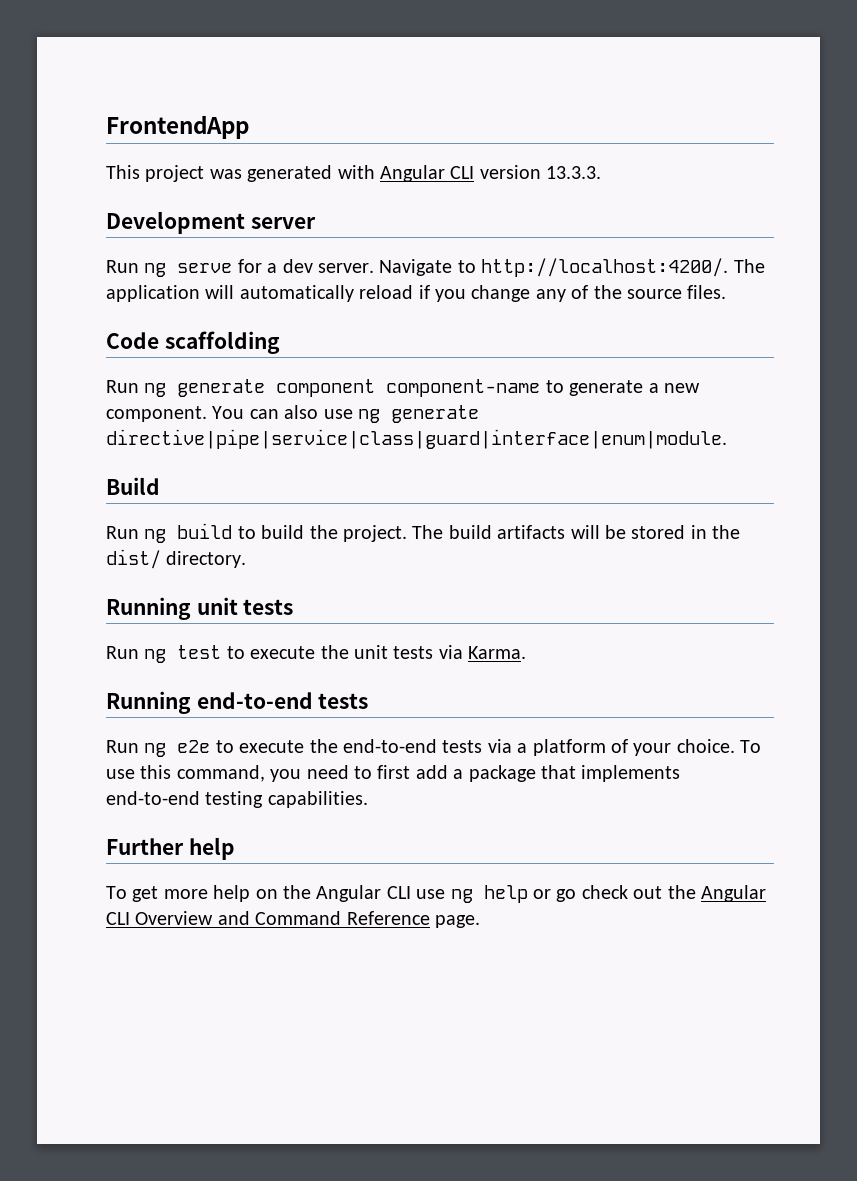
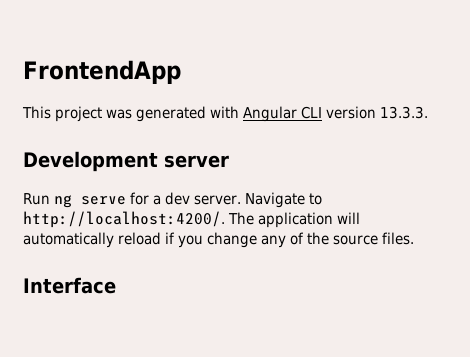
[106,331,280,354] [106,379,700,397] [106,405,479,423] [106,429,727,449] [106,477,160,495] [106,523,741,543] [106,549,247,569] [106,597,294,620] [106,645,527,663] [106,691,369,714] [106,739,762,757] [106,765,681,782] [106,791,368,808] [106,837,235,860] [106,885,766,903] [106,911,480,928] Code scaffolding // Run ng generate component component-name to generate a new component. You can also use ng generate directive|pipe|service|class|guard|interface|enum|module. // Build // Run ng build to build the project. The build artifacts will be stored in the dist/ directory. // Running unit tests // Run ng test to execute the unit tests via Karma. // Running end-to-end tests // Run ng e2e to execute the end-to-end tests via a platform of your choice. To use this command, you need to first add a package that implements end-to-end testing capabilities. // Further help // To get more help on the Angular CLI use ng help or go check out the Angular CLI Overview and Command Reference page. -> [23,277,116,294] Interface

